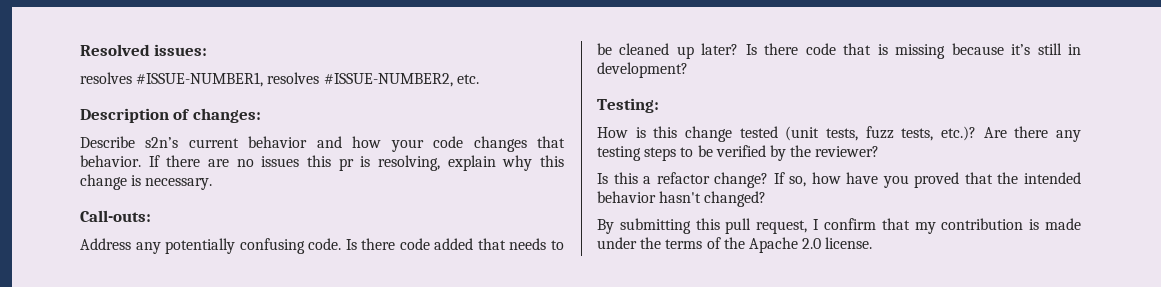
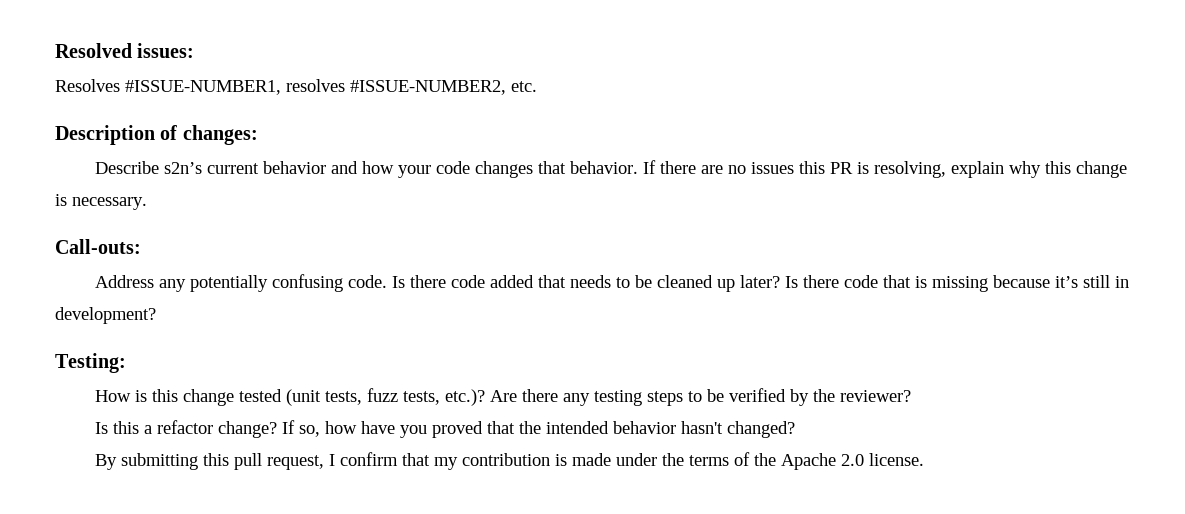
[80,72,132,84] resolves -> [55,79,120,92] Resolves
[338,158,354,171] pr -> [829,162,853,174] PR

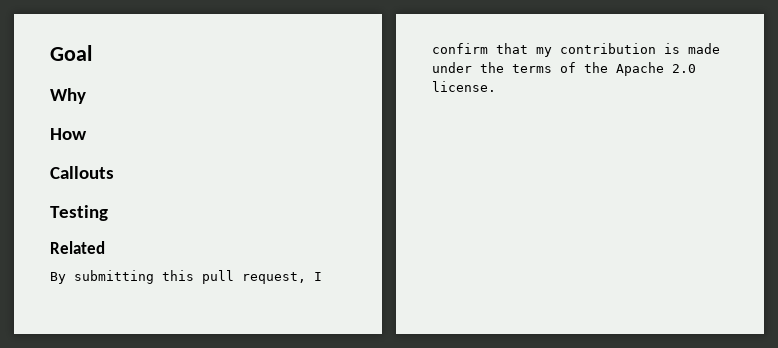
[55,43,195,58] [55,79,537,95] [55,125,258,145] [94,160,1127,178] [55,194,147,210] [55,239,141,254] [94,274,1129,292] [55,307,156,324] [55,353,126,373] [94,388,911,406] [94,420,795,438] Resolved issues: // Resolves #ISSUE-NUMBER1, resolves #ISSUE-NUMBER2, etc. // Description of changes: // Describe s2n’s current behavior and how your code changes that behavior. If there are no issues this PR is resolving, explain why this change is necessary. // Call-outs: // Address any potentially confusing code. Is there code added that needs to be cleaned up later? Is there code that is missing because it’s still in development? // Testing: // How is this change tested (unit tests, fuzz tests, etc.)? Are there any testing steps to be verified by the reviewer? // Is this a refactor change? If so, how have you proved that the intended behavior hasn't changed? -> [50,45,92,61] [50,88,86,104] [50,128,87,140] [50,166,114,179] [50,205,108,221] [50,241,105,254] Goal // Why // How // Callouts // Testing // Related

